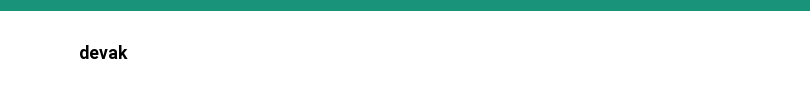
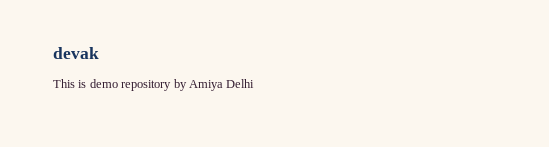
(128, 52) none -> [53,79,255,91] // This is demo repository by Amiya Delhi

